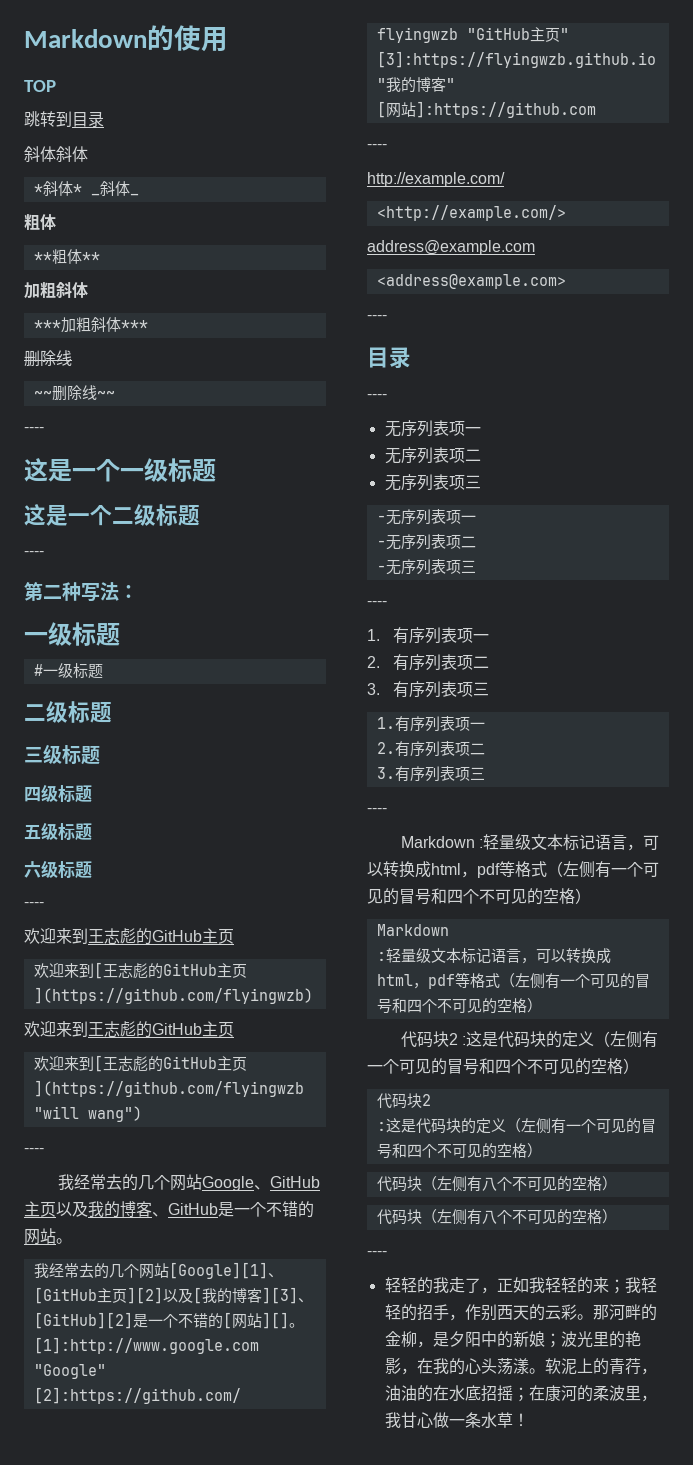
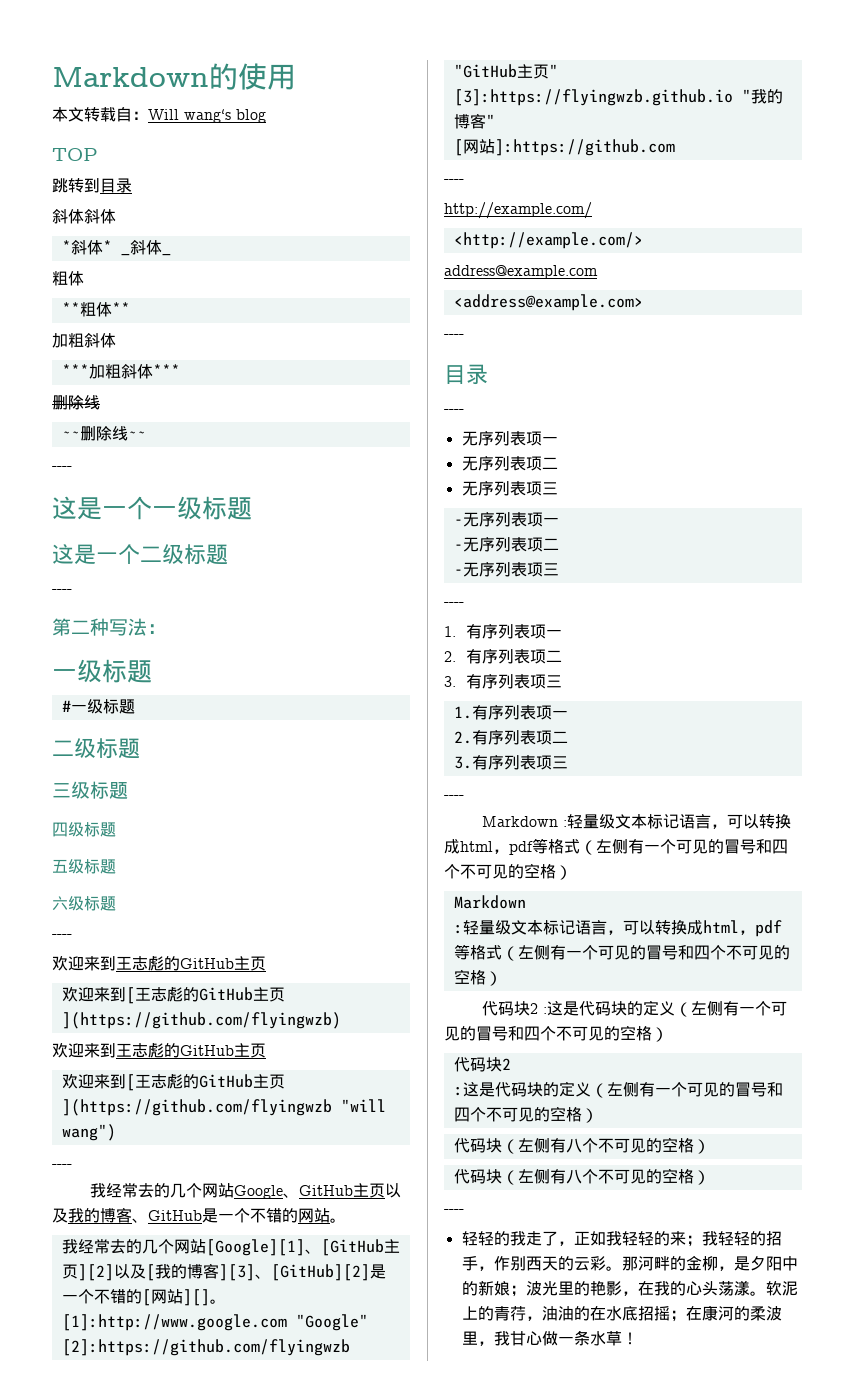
(228, 39) none -> [52,107,266,123] // 本文转载自：Will wang‘s blog

